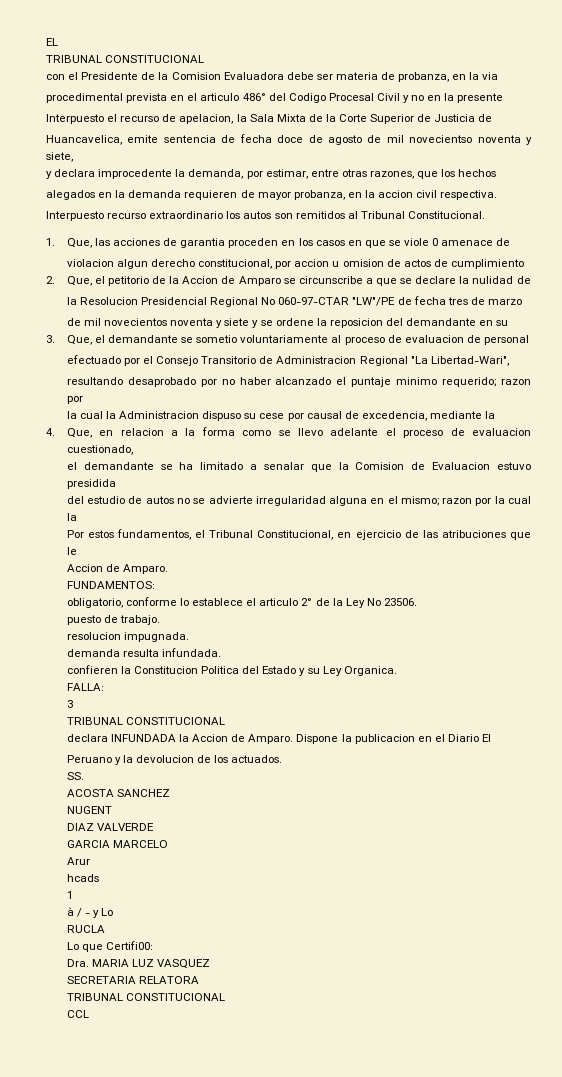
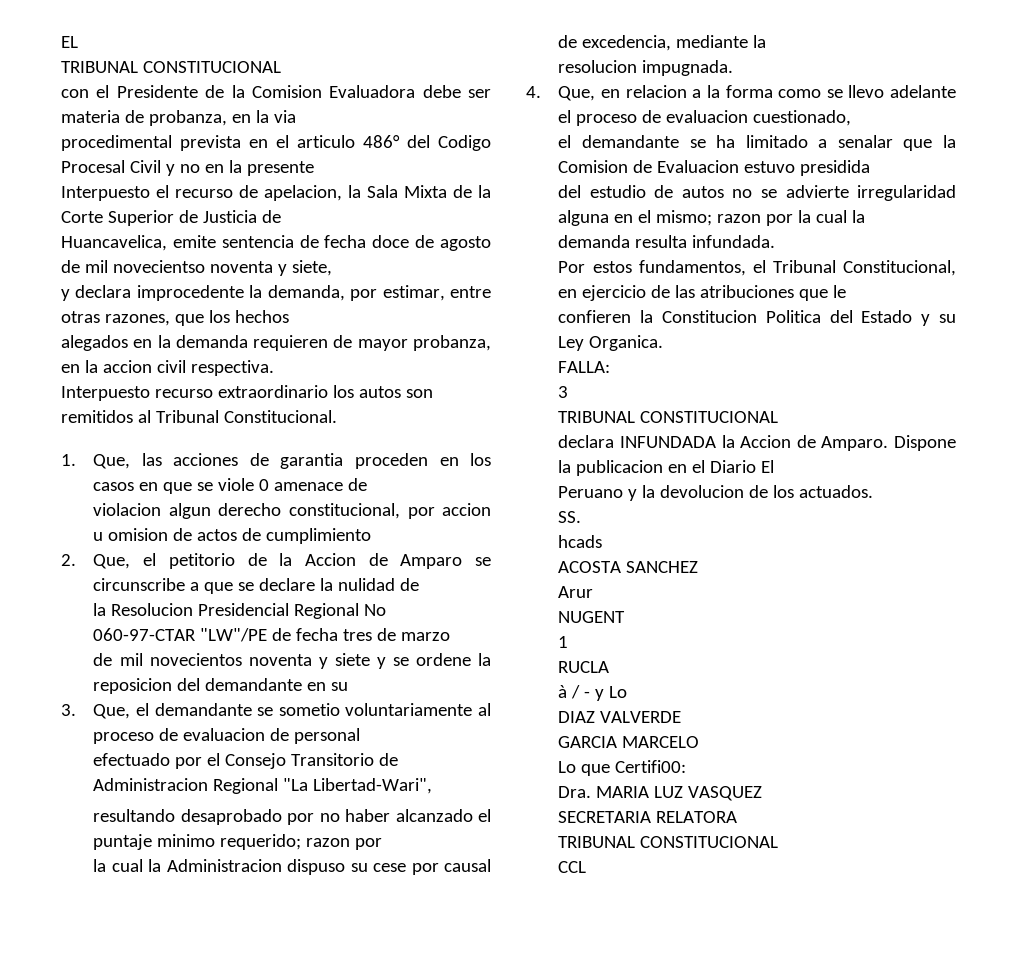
(496, 415) none -> [558,60,734,76] // resolucion impugnada.
(77, 517) none -> [558,235,776,248] // demanda resulta infundada.
[66,564,169,574] [66,581,155,589] [66,597,418,608] [66,615,161,625] [66,632,189,642] [66,648,222,657] // Accion de Amparo. // FUNDAMENTOS: // obligatorio, conforme lo establece el articulo 2° de la Ley No 23506. // puesto de trabajo. // resolucion impugnada. // demanda resulta infundada. -> (847, 291) none
(84, 776) none -> [558,535,603,548] // hcads
(170, 793) none -> [558,586,594,598] // Arur
[66,823,154,831] [66,840,168,848] [66,857,90,865] [66,874,99,882] [66,891,73,899] DIAZ VALVERDE // GARCIA MARCELO // Arur // hcads // 1 -> [558,636,569,648] [558,661,610,673] 1 // RUCLA
[66,925,105,933] RUCLA -> [558,711,682,723] [558,736,700,748] DIAZ VALVERDE // GARCIA MARCELO

